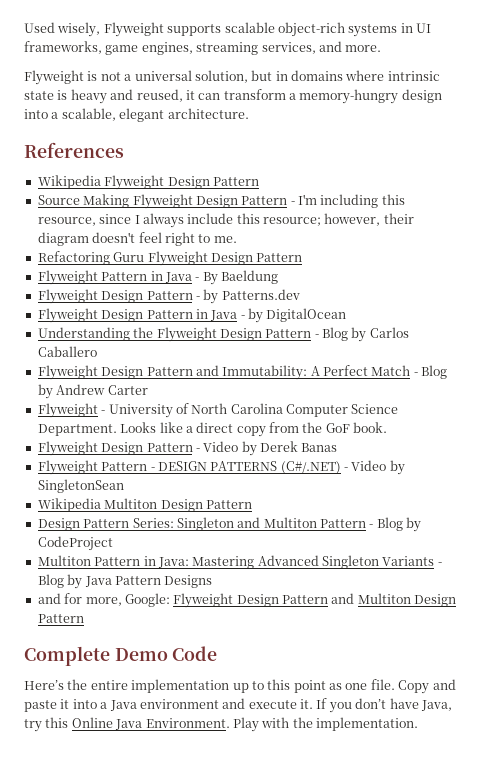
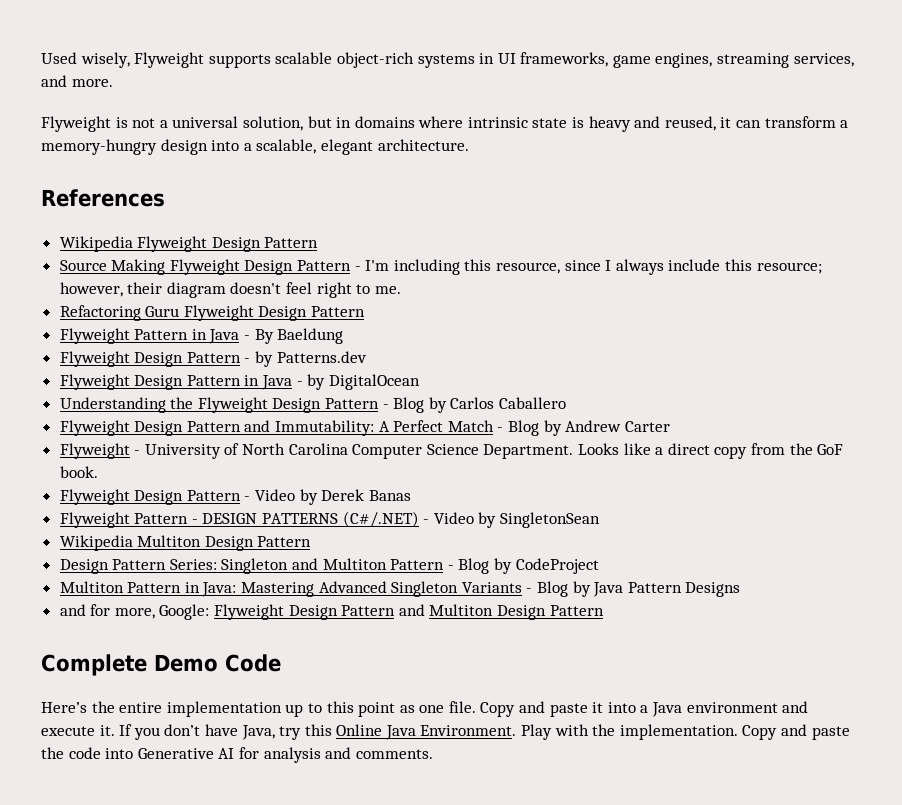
(418, 724) none -> [742,724,850,740] [41,747,433,763] Copy and paste the code into Generative AI for analysis and comments.

